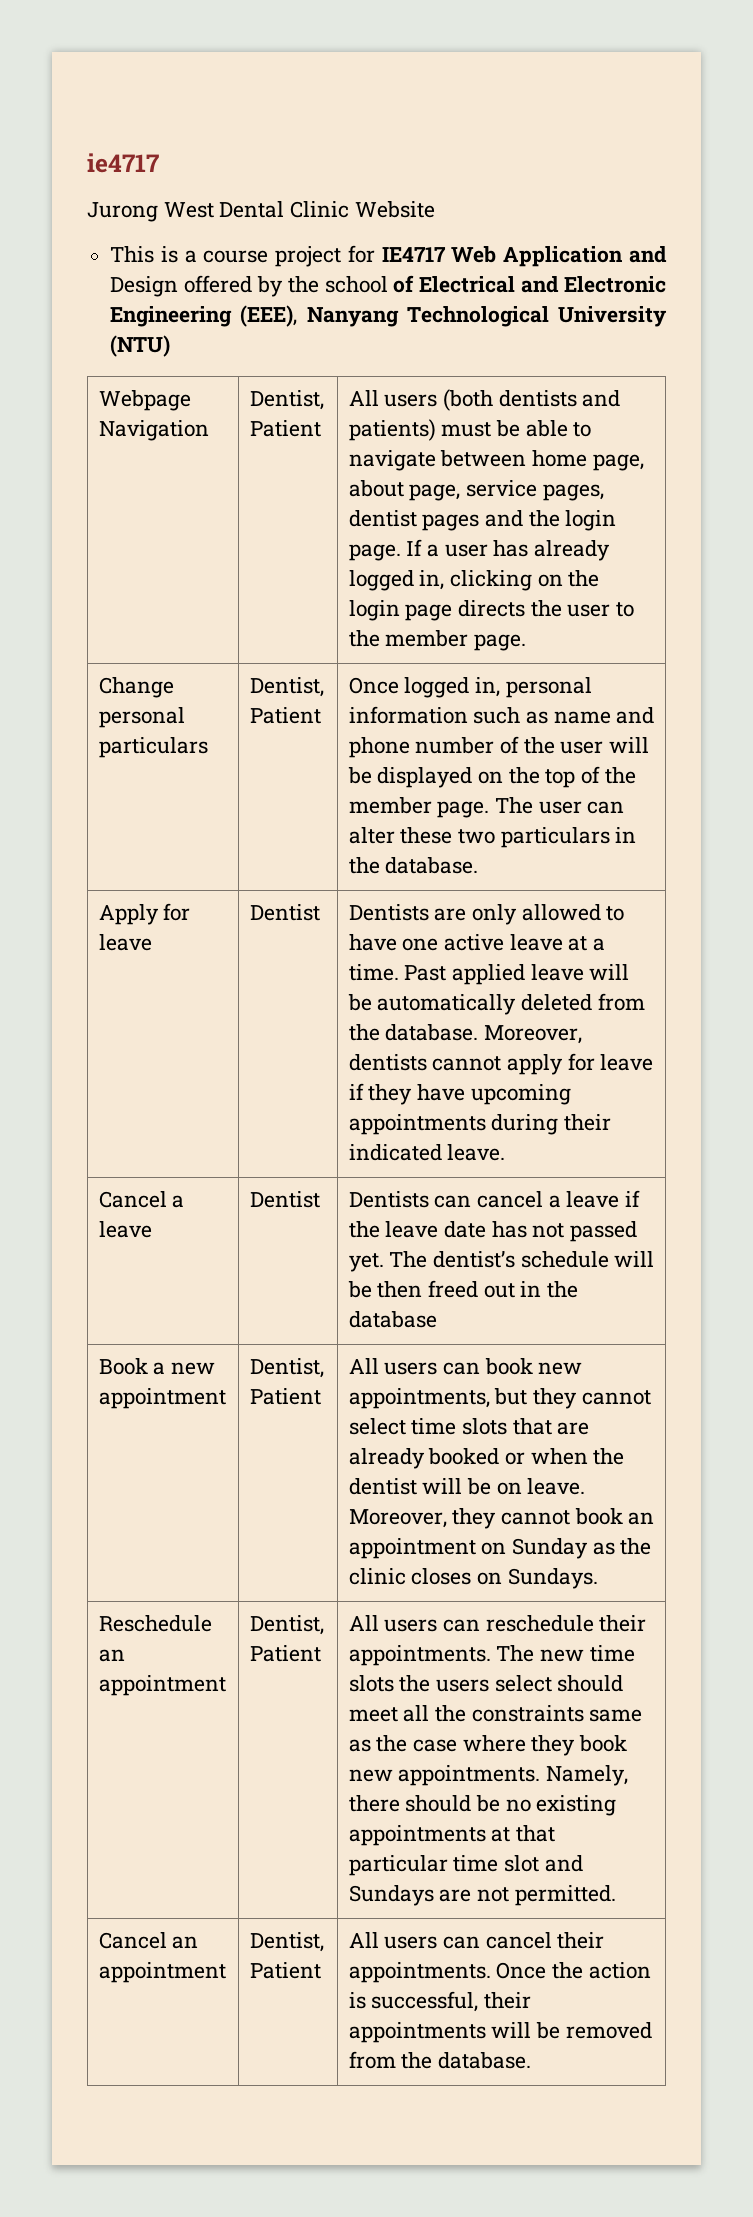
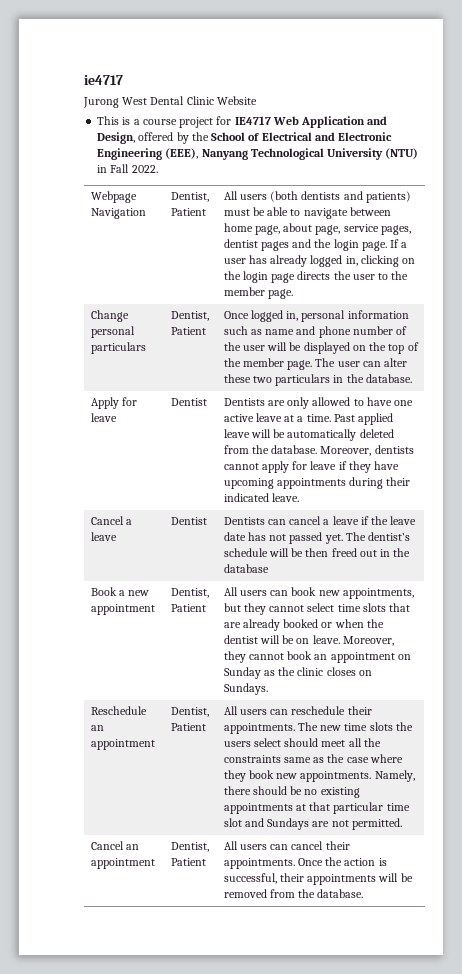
[110,276,179,297] Design -> [97,132,136,144] Design,
[324,276,388,293] school -> [211,132,246,141] School
(171, 346) none -> [97,164,158,173] in Fall 2022.

